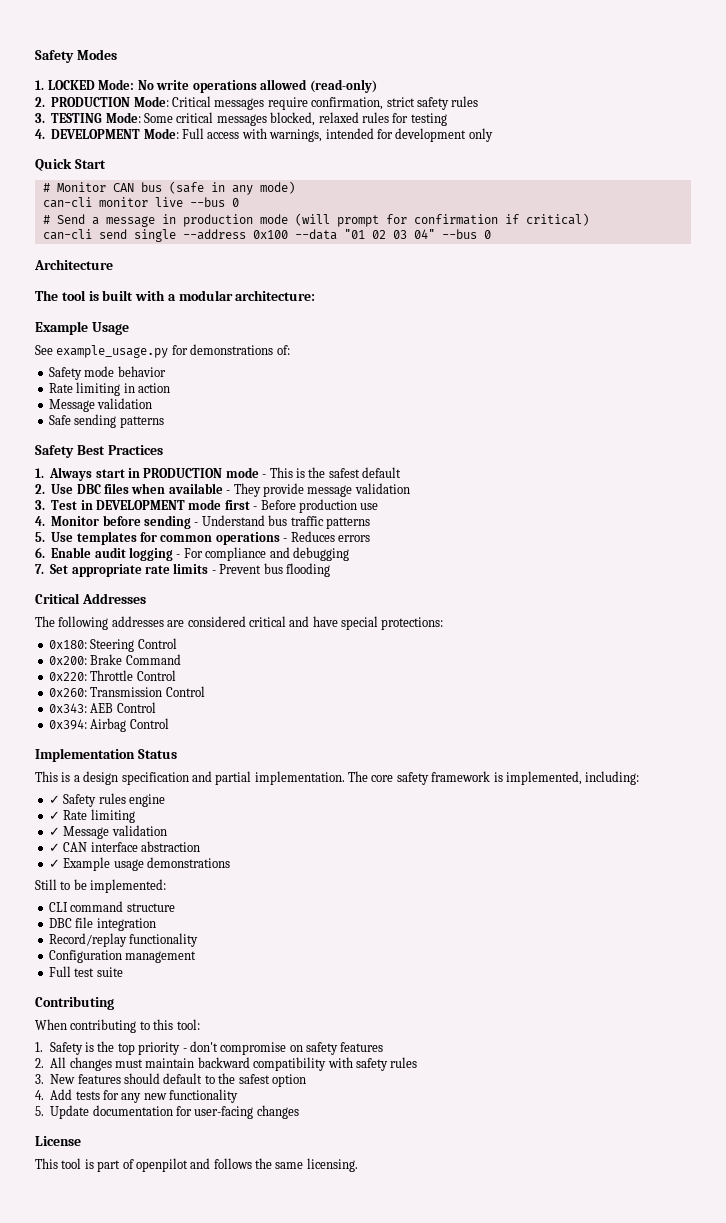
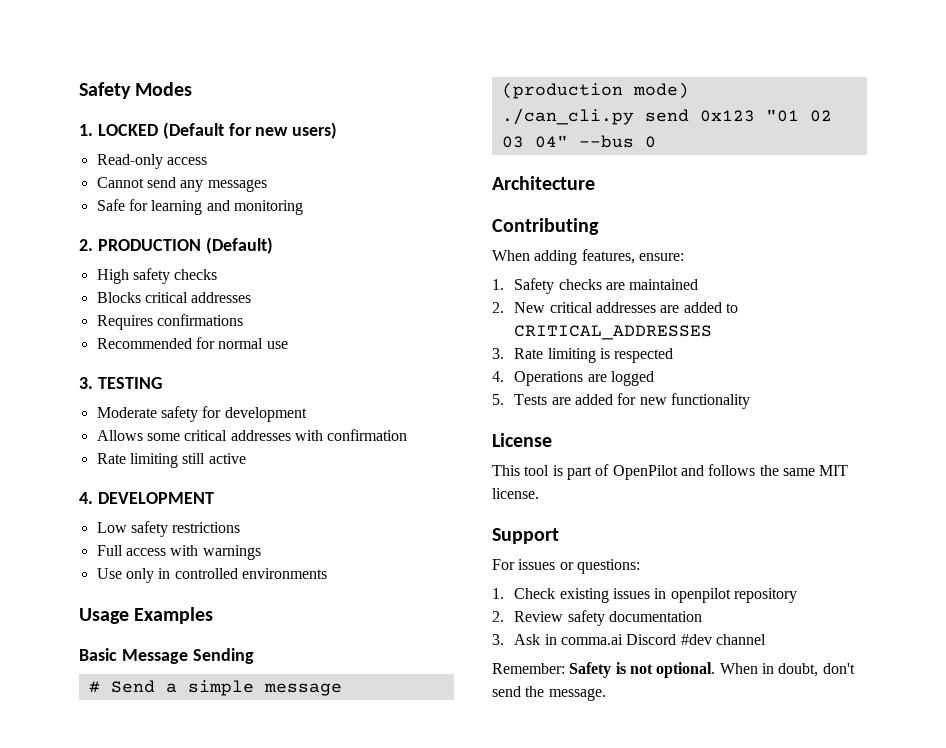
[98,79,377,93] [35,96,479,110] [35,112,447,126] [35,128,493,142] [35,158,106,171] [42,181,295,195] [42,197,239,208] [42,213,589,227] [42,229,337,242] Mode: No write operations allowed (read-only) // 2. PRODUCTION Mode: Critical messages require confirmation, strict safety rules // 3. TESTING Mode: Some critical messages blocked, relaxed rules for testing // 4. DEVELOPMENT Mode: Full access with warnings, intended for development only // Quick Start // # Monitor CAN bus (safe in any mode) // can-cli monitor live --bus 0 // # Send a message in production mode (will prompt for confirmation if critical) // can-cli send single --address 0x100 --data -> [162,122,338,139] [96,154,207,169] [96,177,267,192] [96,199,303,215] [79,237,273,254] [96,268,218,284] [96,292,252,303] [96,314,243,330] [96,337,288,349] [79,377,162,389] [96,406,307,422] [96,429,408,441] [96,453,246,468] [79,492,214,504] [96,521,241,537] [96,545,261,560] [96,568,327,583] [79,607,214,624] [79,648,254,664] [88,680,342,696] [501,82,689,99] [501,108,755,125] (Default for new users) // Read-only access // Cannot send any messages // Safe for learning and monitoring // 2. PRODUCTION (Default) // High safety checks // Blocks critical addresses // Requires confirmations // Recommended for normal use // 3. TESTING // Moderate safety for development // Allows some critical addresses with confirmation // Rate limiting still active // 4. DEVELOPMENT // Low safety restrictions // Full access with warnings // Use only in controlled environments // Usage Examples // Basic Message Sending // # Send a simple message (production mode) // ./can_cli.py send 0x123
[35,290,316,301] [35,321,129,335] [35,344,290,358] [48,366,166,380] [48,382,170,396] [48,398,153,412] [48,414,164,428] [35,445,163,458] [35,467,401,481] [35,483,410,497] [35,499,379,513] [35,515,370,529] [35,531,370,545] [35,547,349,561] [35,563,330,577] [35,593,146,604] [35,616,444,630] [48,638,177,652] [48,654,181,665] [48,670,176,681] [48,686,205,697] [48,702,156,713] [48,718,169,732] [35,748,177,762] [35,771,640,785] [48,793,165,807] [48,809,135,823] [48,825,167,839] [48,841,200,852] [48,857,230,871] [35,879,167,893] [48,901,175,912] [48,917,156,931] [48,933,199,947] [48,950,197,963] [48,966,123,977] [35,996,114,1010] [35,1019,200,1033] [35,1041,384,1055] [35,1057,418,1071] [35,1073,306,1087] [35,1089,239,1103] [35,1105,299,1119] The tool is built with a modular architecture: // Example Usage // See example_usage.py for demonstrations of: // Safety mode behavior // Rate limiting in action // Message validation // Safe sending patterns // Safety Best Practices // 1. Always start in PRODUCTION mode - This is the safest default // 2. Use DBC files when available - They provide message validation // 3. Test in DEVELOPMENT mode first - Before production use // 4. Monitor before sending - Understand bus traffic patterns // 5. Use templates for common operations - Reduces errors // 6. Enable audit logging - For compliance and debugging // 7. Set appropriate rate limits - Prevent bus flooding // Critical Addresses // The following addresses are considered critical and have special protections: // 0x180: Steering Control // 0x200: Brake Command // 0x220: Throttle Control // 0x260: Transmission Control // 0x343: AEB Control // 0x394: Airbag Control // Implementation Status // This is a design specification and partial implementation. The core safety framework is implemented, including: // ✓ Safety rules engine // ✓ Rate limiting // ✓ Message validation // ✓ CAN interface abstraction // ✓ Example usage demonstrations // Still to be implemented: // CLI command structure // DBC file integration // Record/replay functionality // Configuration management // Full test suite // Contributing // When contributing to this tool: // 1. Safety is the top priority - don't compromise on safety features // 2. All changes must maintain backward compatibility with safety rules // 3. New features should default to the safest option // 4. Add tests for any new functionality // 5. Update documentation for user-facing changes -> [492,218,599,235] [492,249,684,265] [492,278,699,294] [492,302,739,313] [514,325,713,340] [492,348,674,363] [492,371,655,386] [492,393,751,409] Contributing // When adding features, ensure: // 1. Safety checks are maintained // 2. New critical addresses are added to CRITICAL_ADDRESSES // 3. Rate limiting is respected // 4. Operations are logged // 5. Tests are added for new functionality
[135,1158,188,1172] openpilot -> [612,465,678,480] OpenPilot
[306,1158,358,1172] licensing. -> [819,465,849,476] [492,488,539,499] [492,528,559,544] [492,559,640,574] [492,588,798,603] [492,610,703,626] [492,634,767,645] [492,662,855,678] [492,686,606,701] MIT license. // Support // For issues or questions: // 1. Check existing issues in openpilot repository // 2. Review safety documentation // 3. Ask in comma.ai Discord #dev channel // Remember: Safety is not optional. When in doubt, don't send the message.

